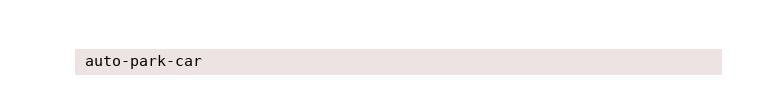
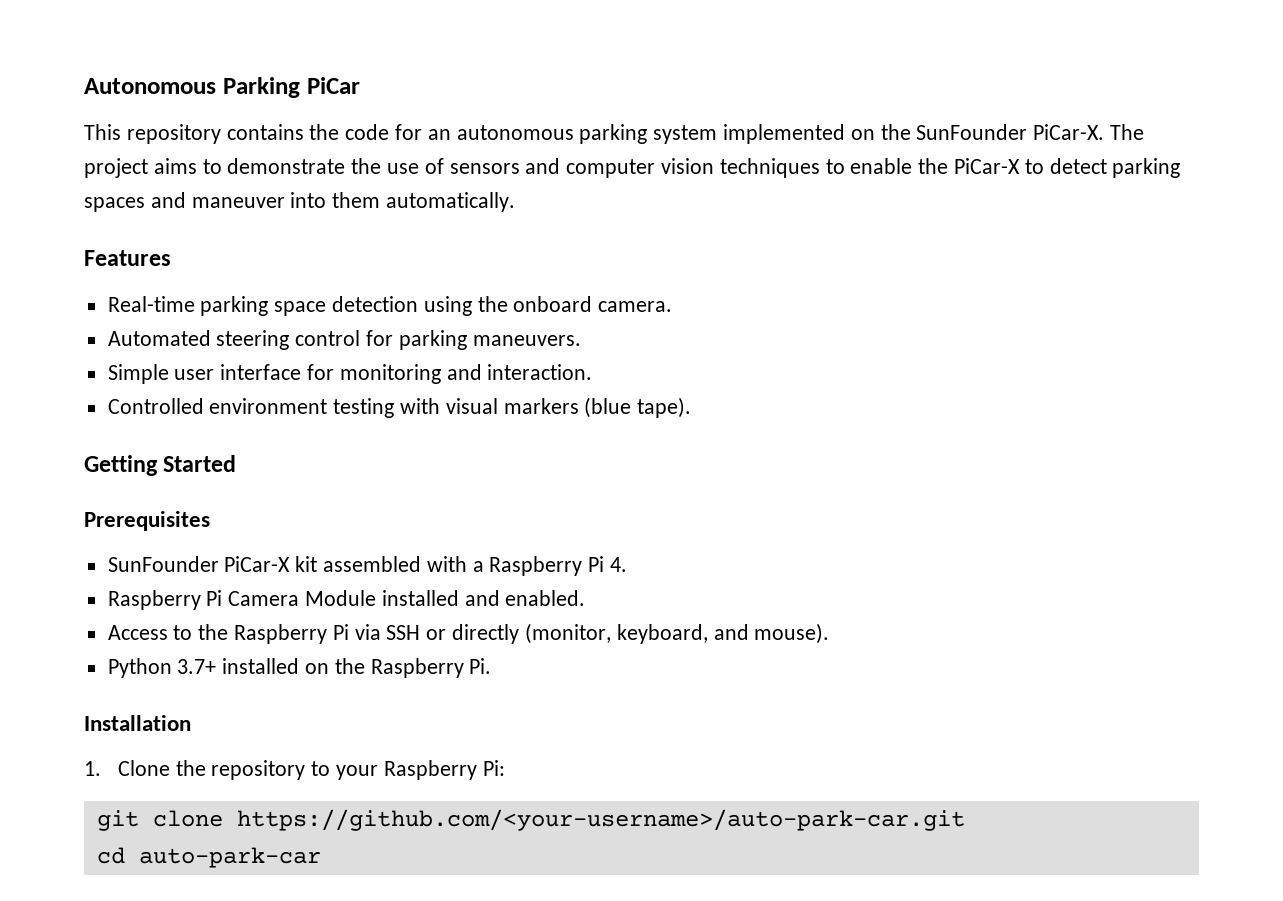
(84, 62) none -> [84,77,360,98] [84,124,1145,144] [84,158,1181,178] [84,192,516,212] [84,250,171,266] [107,296,673,316] [107,330,581,350] [107,364,593,384] [107,397,692,418] [84,455,237,476] [84,511,210,531] [107,556,628,576] [107,590,586,610] [107,623,830,644] [107,658,492,678] [84,715,191,731] [84,760,505,780] [96,809,965,831] [96,847,125,864] Autonomous Parking PiCar // This repository contains the code for an autonomous parking system implemented on the SunFounder PiCar-X. The project aims to demonstrate the use of sensors and computer vision techniques to enable the PiCar-X to detect parking spaces and maneuver into them automatically. // Features // Real-time parking space detection using the onboard camera. // Automated steering control for parking maneuvers. // Simple user interface for monitoring and interaction. // Controlled environment testing with visual markers (blue tape). // Getting Started // Prerequisites // SunFounder PiCar-X kit assembled with a Raspberry Pi 4. // Raspberry Pi Camera Module installed and enabled. // Access to the Raspberry Pi via SSH or directly (monitor, keyboard, and mouse). // Python 3.7+ installed on the Raspberry Pi. // Installation // 1. Clone the repository to your Raspberry Pi: // git clone https://github.com/<your-username>/auto-park-car.git // cd

